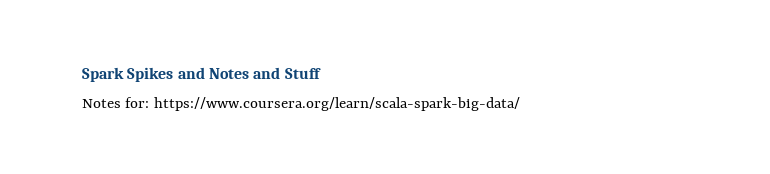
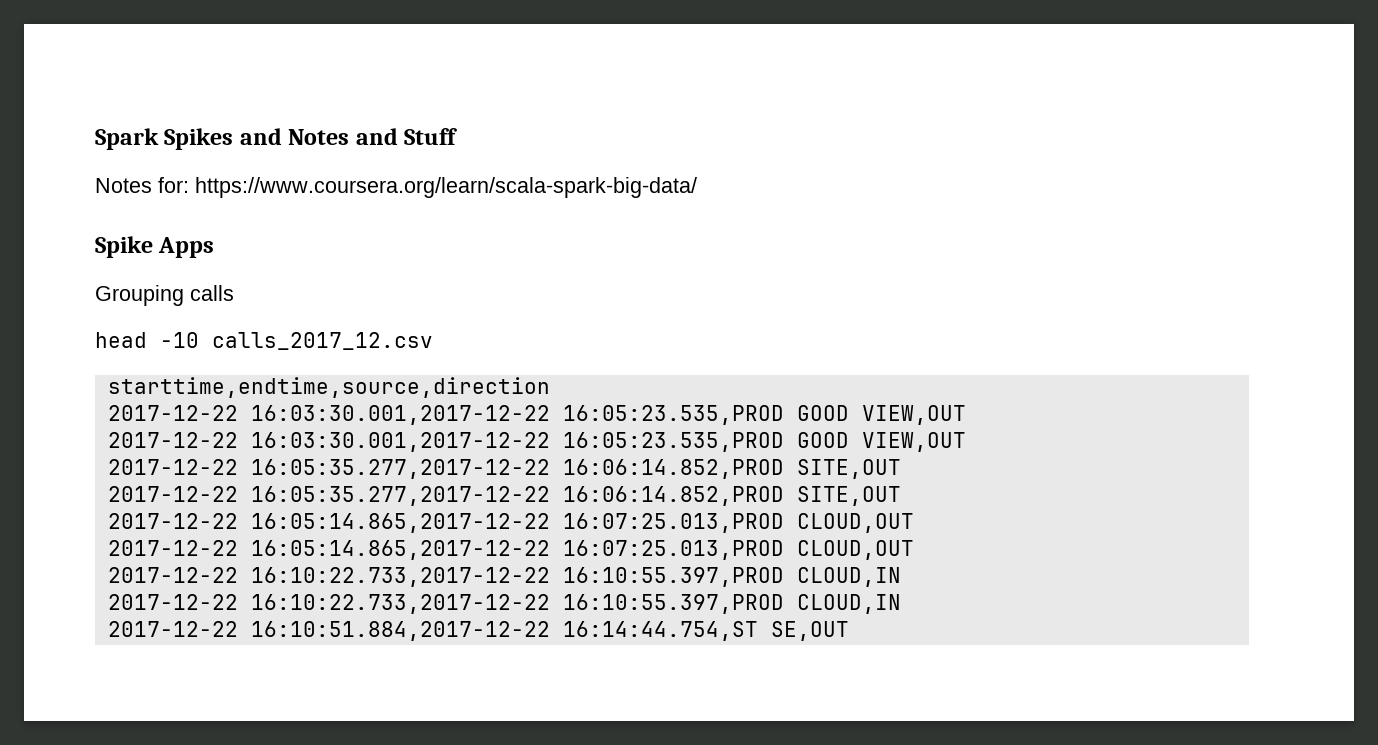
(520, 104) none -> [95,236,215,258] [95,285,234,306] [95,332,433,350] [107,377,550,398] [107,405,966,425] [107,432,966,452] [107,459,901,479] [107,486,901,506] [107,513,914,533] [107,540,914,560] [107,567,901,587] [107,594,901,614] [107,621,849,641] // Spike Apps // Grouping calls // head -10 calls_2017_12.csv // starttime,endtime,source,direction // 2017-12-22 16:03:30.001,2017-12-22 16:05:23.535,PROD GOOD VIEW,OUT // 2017-12-22 16:03:30.001,2017-12-22 16:05:23.535,PROD GOOD VIEW,OUT // 2017-12-22 16:05:35.277,2017-12-22 16:06:14.852,PROD SITE,OUT // 2017-12-22 16:05:35.277,2017-12-22 16:06:14.852,PROD SITE,OUT // 2017-12-22 16:05:14.865,2017-12-22 16:07:25.013,PROD CLOUD,OUT // 2017-12-22 16:05:14.865,2017-12-22 16:07:25.013,PROD CLOUD,OUT // 2017-12-22 16:10:22.733,2017-12-22 16:10:55.397,PROD CLOUD,IN // 2017-12-22 16:10:22.733,2017-12-22 16:10:55.397,PROD CLOUD,IN // 2017-12-22 16:10:51.884,2017-12-22 16:14:44.754,ST SE,OUT

